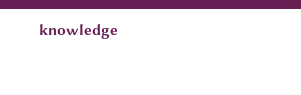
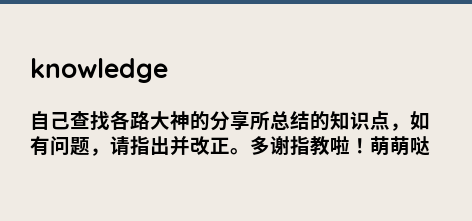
(118, 31) none -> [30,110,430,131] [30,135,430,156] // 自己查找各路大神的分享所总结的知识点，如有问题，请指出并改正。多谢指教啦！萌萌哒

